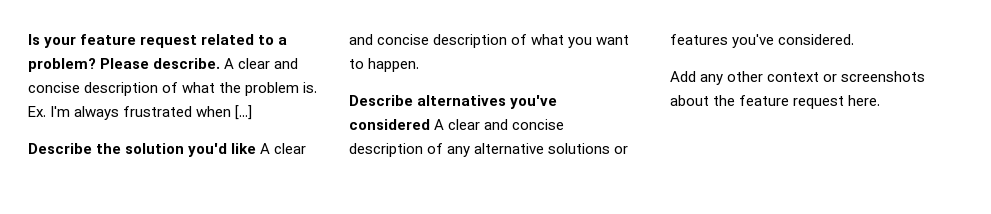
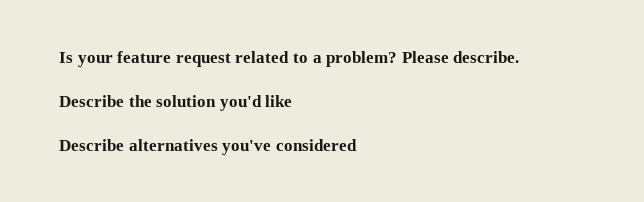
[224,58,299,69] [28,82,318,96] [28,105,253,120] A clear and concise description of what the problem is. Ex. I'm always frustrated when [...] -> (520, 57) none
[260,143,307,154] [349,34,630,48] [349,58,420,72] [349,95,558,109] [349,119,565,130] [349,143,629,157] [670,34,855,48] [670,71,926,85] [670,95,881,109] A clear and concise description of what you want to happen. // Describe alternatives you've considered A clear and concise description of any alternative solutions or features you've considered. // Add any other context or screenshots about the feature request here. -> [59,139,357,155] // Describe alternatives you've considered

